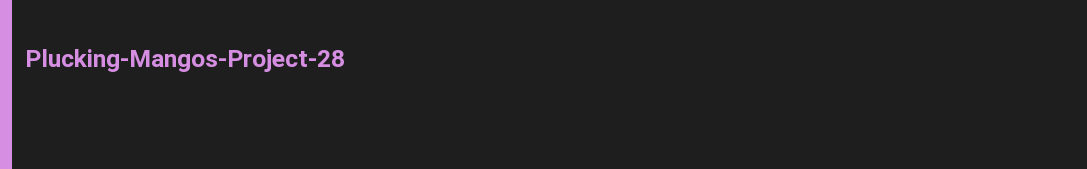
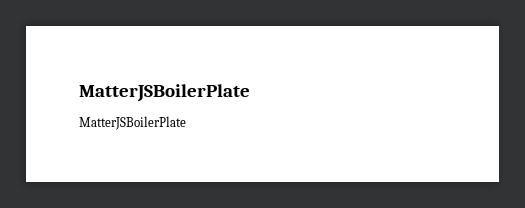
[25,49,345,72] Plucking-Mangos-Project-28 -> [79,84,250,102] [79,116,186,130] MatterJSBoilerPlate // MatterJSBoilerPlate

